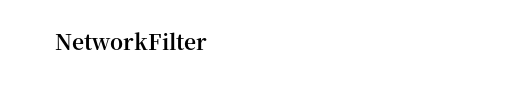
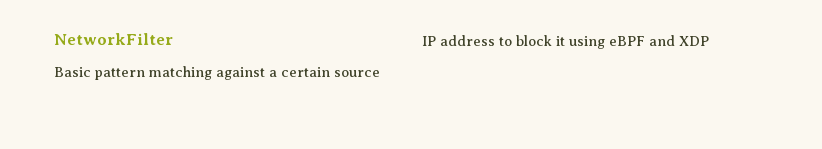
(207, 41) none -> [54,66,380,80] [422,35,709,49] // Basic pattern matching against a certain source IP address to block it using eBPF and XDP

